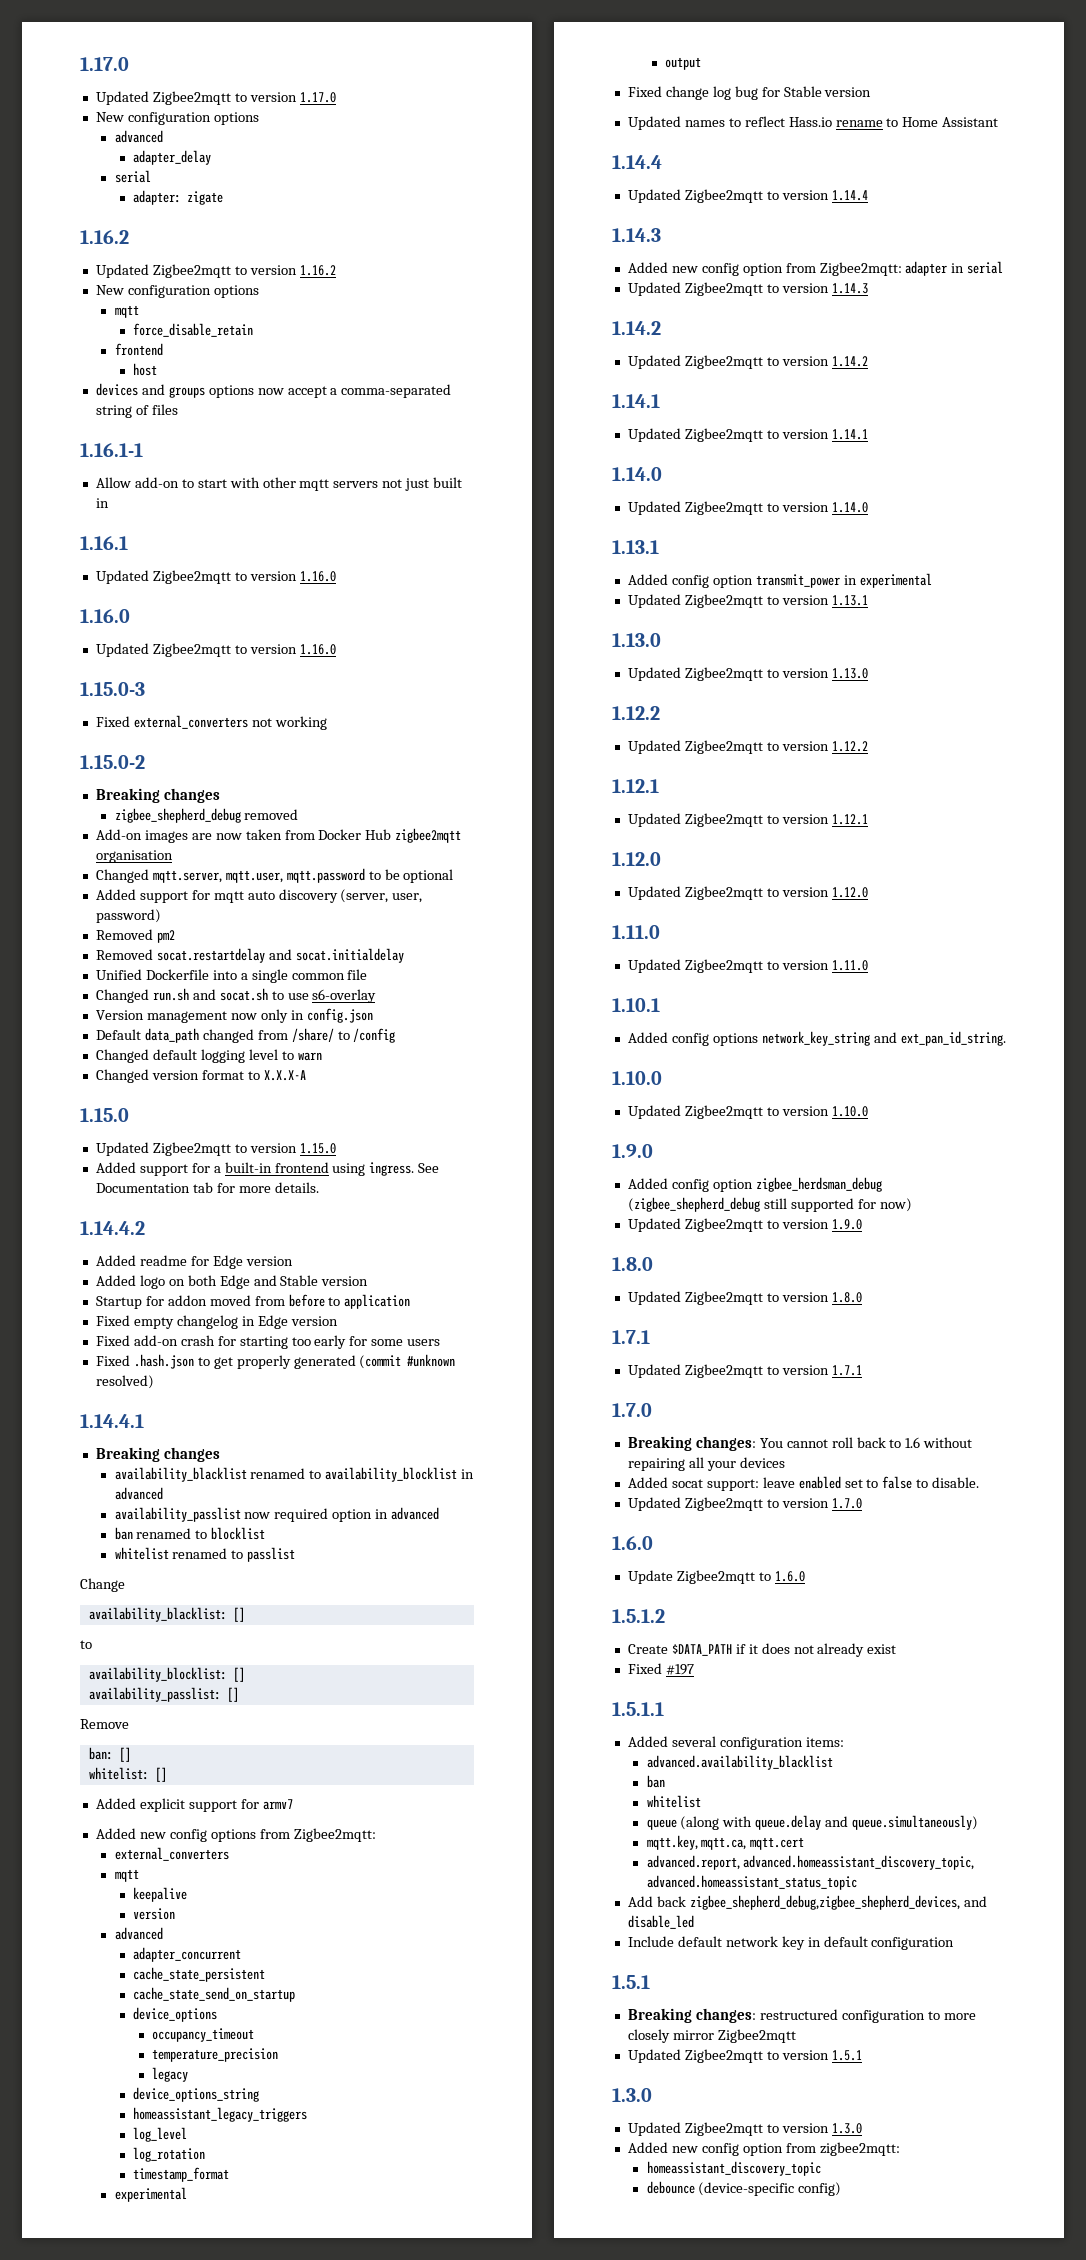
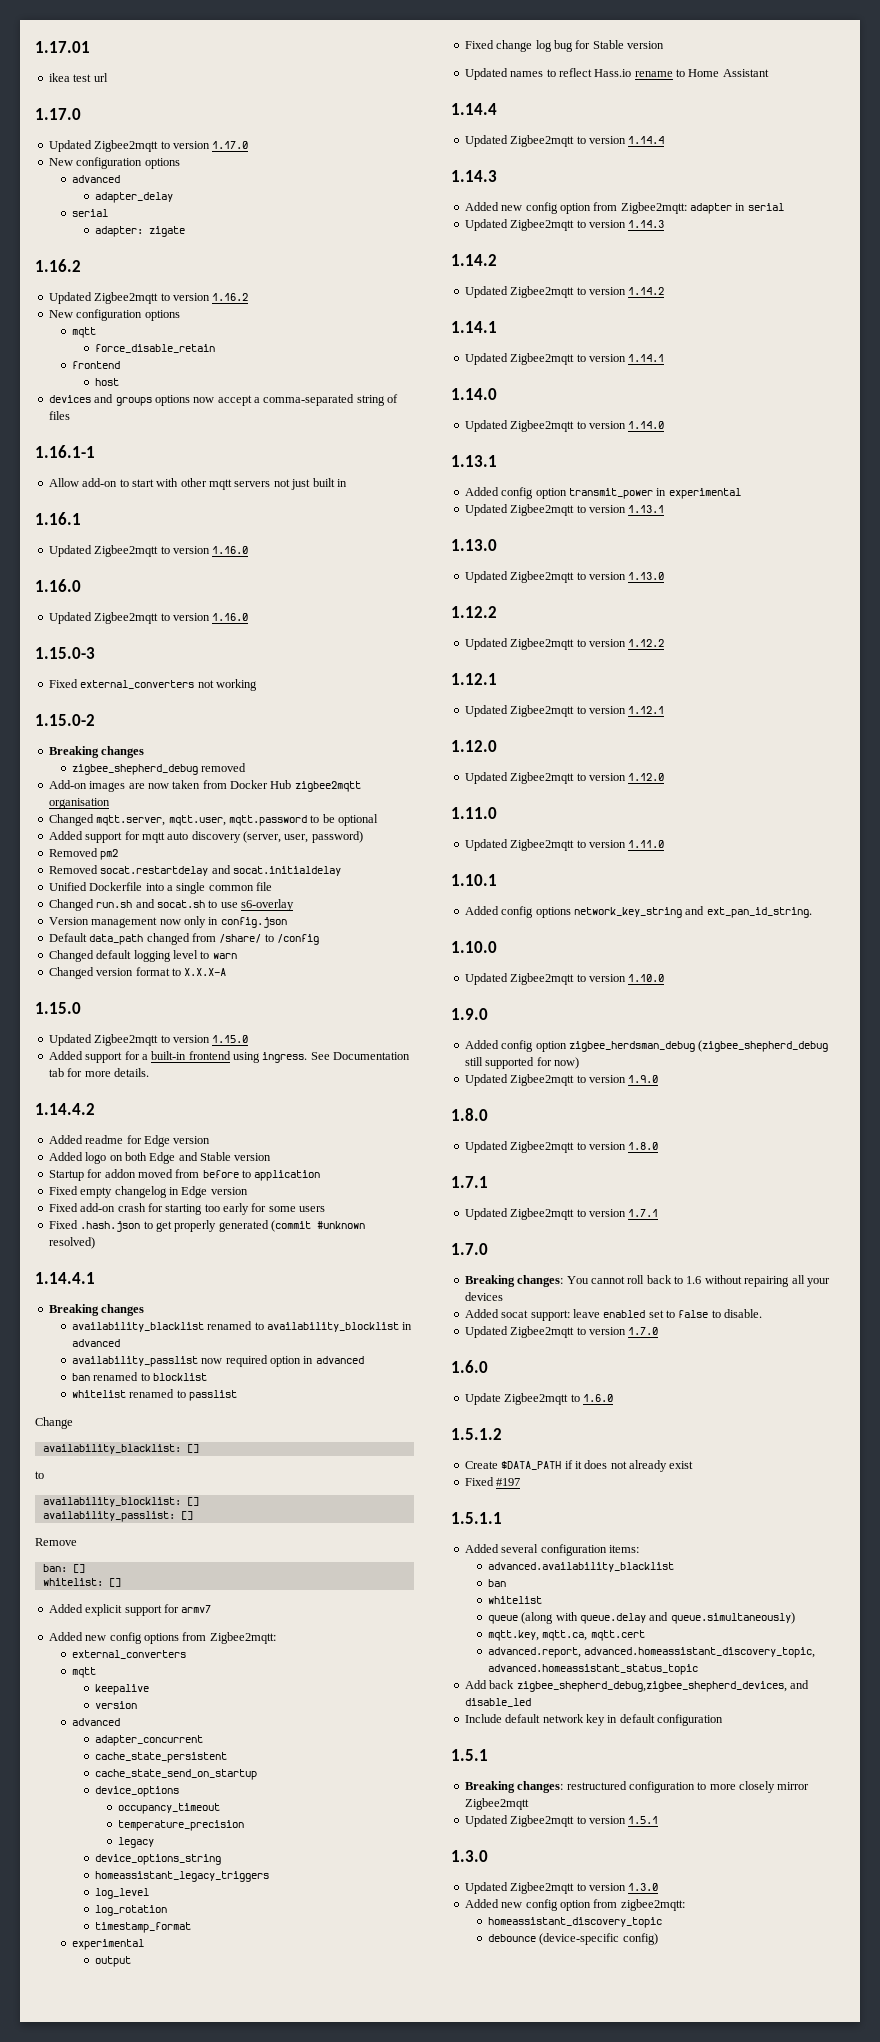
(80, 64) none -> [35,41,90,53] [48,73,108,82] 1.17.01 // ikea test url //

